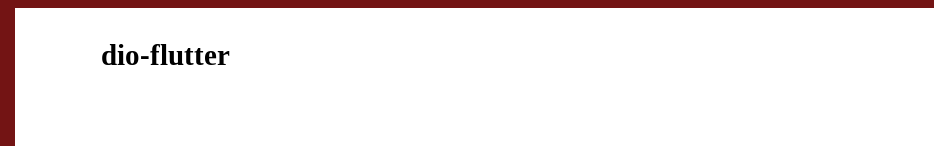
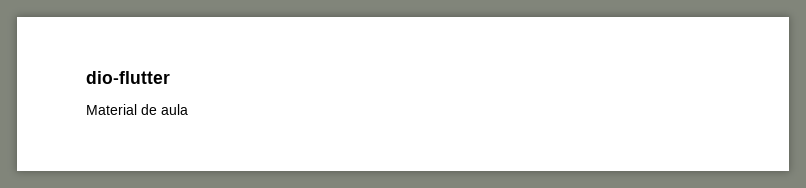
(230, 54) none -> [86,104,188,115] // Material de aula

